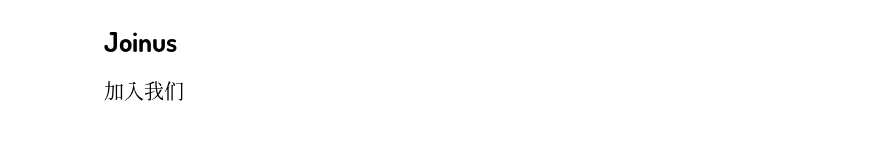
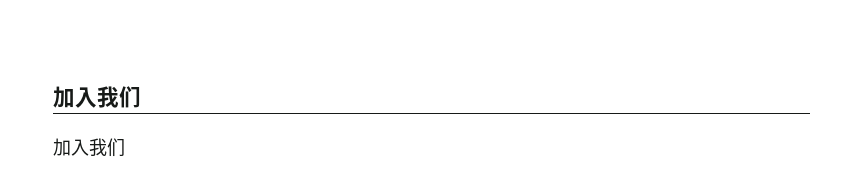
[104,32,177,52] Joinus -> [53,86,141,108] 加入我们

